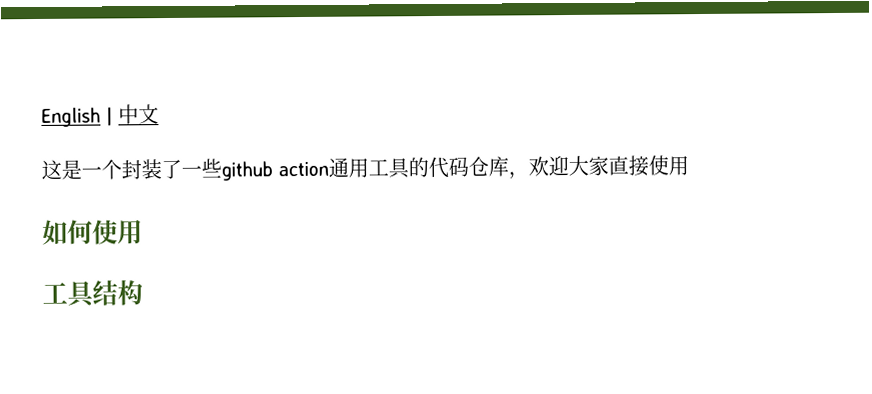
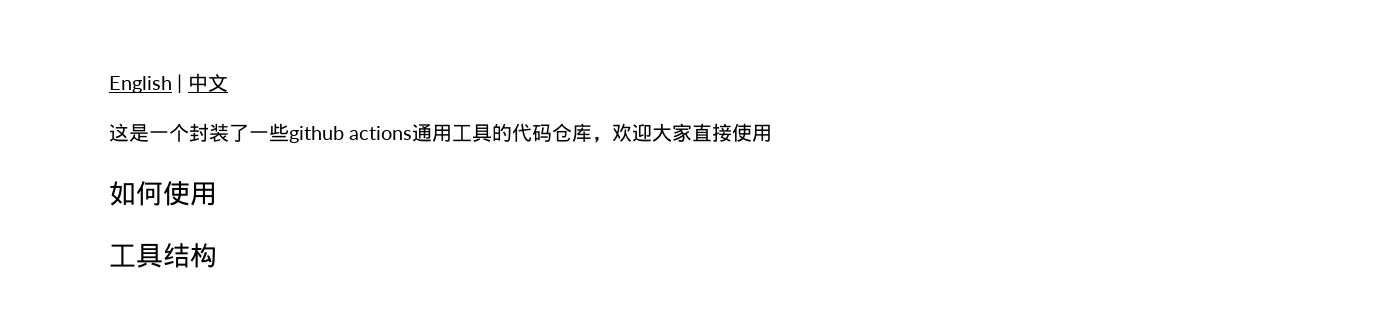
[278,161,329,177] action -> [349,126,413,140] actions

